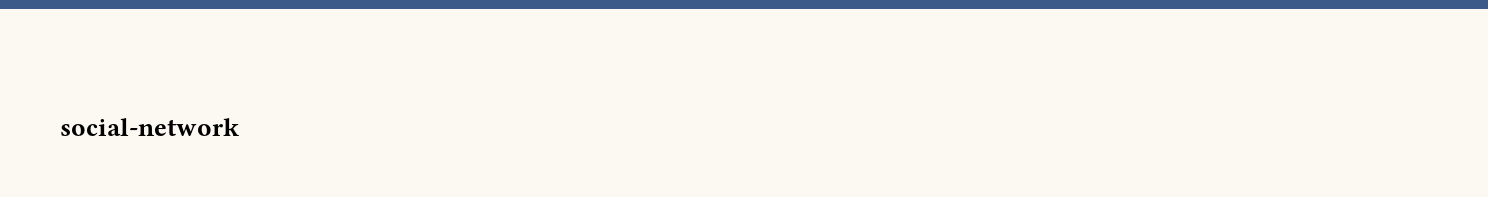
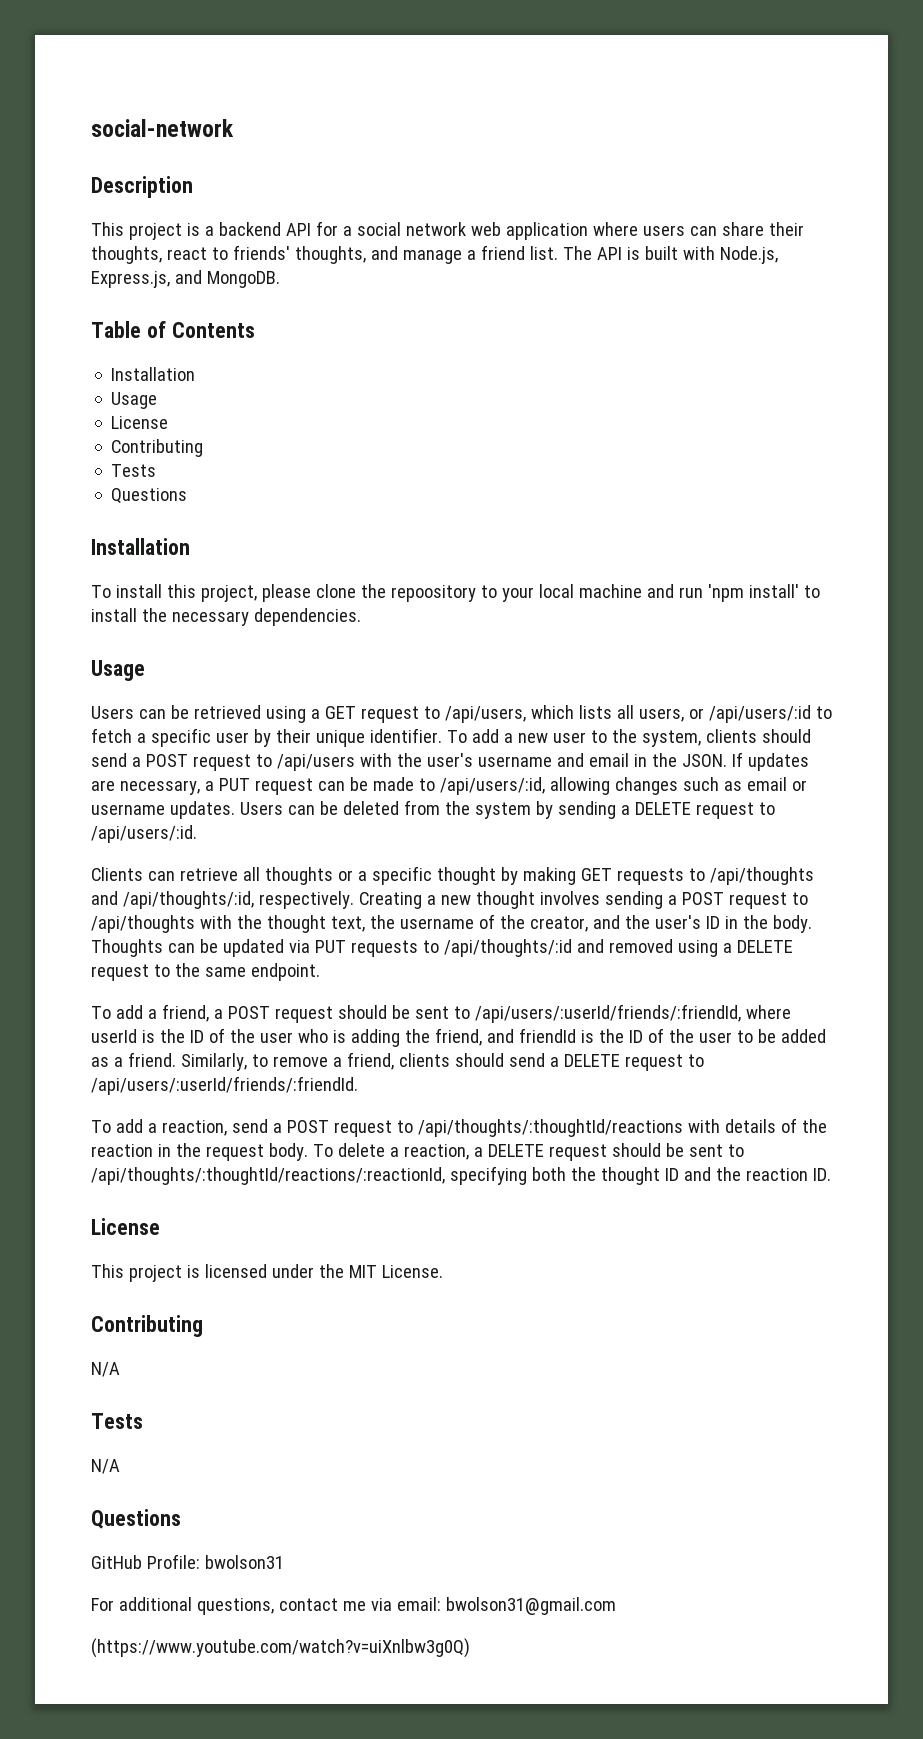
(240, 127) none -> [91,176,193,198] [91,221,804,240] [91,245,778,264] [91,270,280,288] [91,321,255,338] [111,367,196,381] [111,392,158,409] [111,416,169,429] [111,439,204,457] [111,464,157,477] [111,488,188,504] [91,538,190,555] [91,584,820,602] [91,608,361,626] [91,660,145,681] [91,705,832,723] [91,728,811,747] [91,752,809,771] [91,777,807,795] [91,800,775,819] [91,825,197,843] [91,866,814,885] [91,891,808,909] [91,914,812,933] [91,939,793,957] [91,963,320,981] [91,1004,791,1023] [91,1028,826,1047] [91,1052,704,1071] [91,1076,358,1095] [91,1118,827,1137] [91,1143,744,1161] [91,1166,831,1185] [91,1218,160,1235] [91,1264,443,1282] [91,1315,203,1337] [91,1362,120,1377] [91,1413,143,1429] [91,1459,120,1474] [91,1509,181,1529] [91,1554,284,1569] [91,1597,616,1615] [91,1638,470,1658] // Description // This project is a backend API for a social network web application where users can share their thoughts, react to friends' thoughts, and manage a friend list. The API is built with Node.js, Express.js, and MongoDB. // Table of Contents // Installation // Usage // License // Contributing // Tests // Questions // Installation // To install this project, please clone the repoository to your local machine and run 'npm install' to install the necessary dependencies. // Usage // Users can be retrieved using a GET request to /api/users, which lists all users, or /api/users/:id to fetch a specific user by their unique identifier. To add a new user to the system, clients should send a POST request to /api/users with the user's username and email in the JSON. If updates are necessary, a PUT request can be made to /api/users/:id, allowing changes such as email or username updates. Users can be deleted from the system by sending a DELETE request to /api/users/:id. // Clients can retrieve all thoughts or a specific thought by making GET requests to /api/thoughts and /api/thoughts/:id, respectively. Creating a new thought involves sending a POST request to /api/thoughts with the thought text, the username of the creator, and the user's ID in the body. Thoughts can be updated via PUT requests to /api/thoughts/:id and removed using a DELETE request to the same endpoint. // To add a friend, a POST request should be sent to /api/users/:userId/friends/:friendId, where userId is the ID of the user who is adding the friend, and friendId is the ID of the user to be added as a friend. Similarly, to remove a friend, clients should send a DELETE request to /api/users/:userId/friends/:friendId. // To add a reaction, send a POST request to /api/thoughts/:thoughtId/reactions with details of the reaction in the request body. To delete a reaction, a DELETE request should be sent to /api/thoughts/:thoughtId/reactions/:reactionId, specifying both the thought ID and the reaction ID. // License // This project is licensed under the MIT License. // Contributing // N/A // Tests // N/A // Questions // GitHub Profile: bwolson31 // For additional questions, contact me via email: bwolson31@gmail.com // (https://www.youtube.com/watch?v=uiXnlbw3g0Q)

